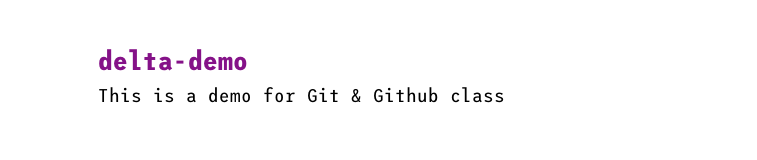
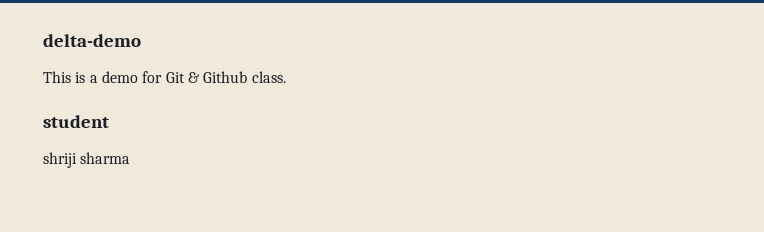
[450,87,505,103] class -> [251,71,286,83] [43,115,109,128] [43,152,131,168] class. // student // shriji sharma

